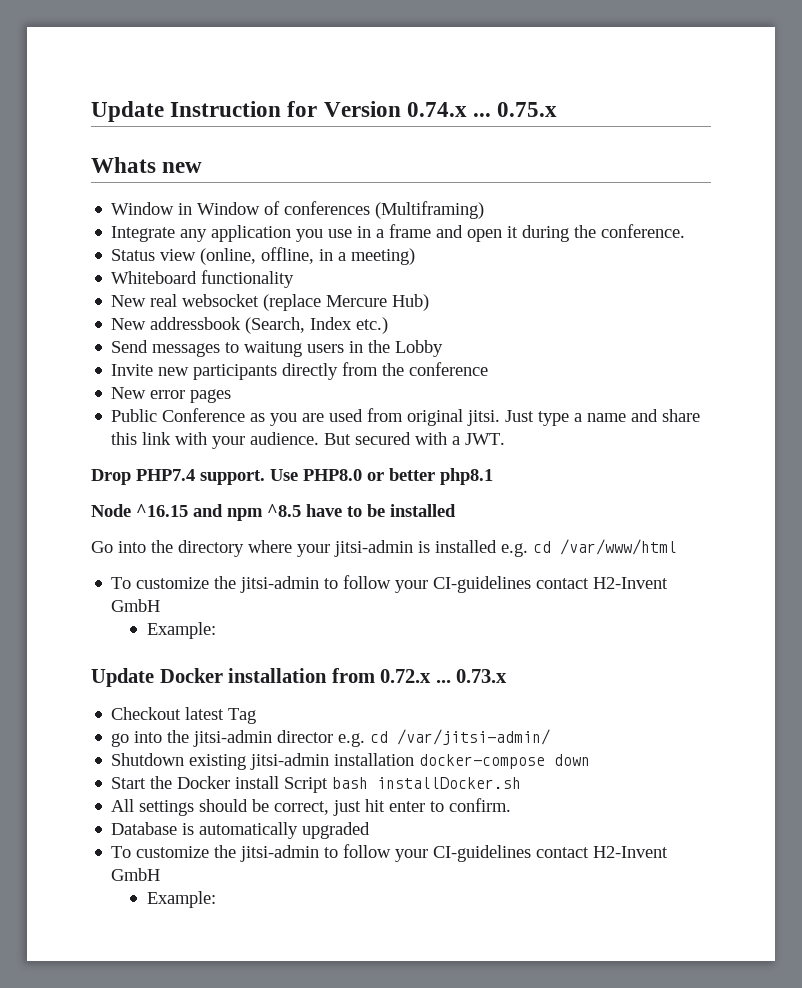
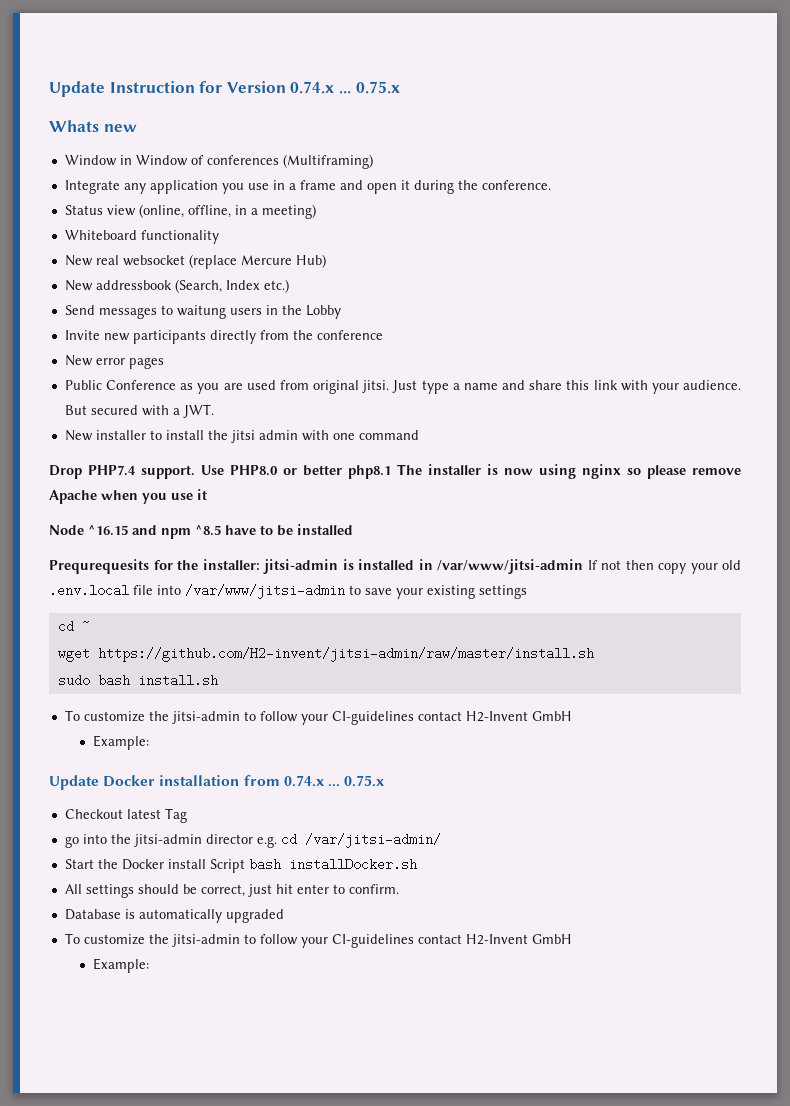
(506, 439) none -> [64,430,419,443] // New installer to install the jitsi admin with one command
(493, 476) none -> [397,464,741,479] [49,489,207,504] The installer is now using nginx so please remove Apache when you use it
[91,539,677,557] Go into the directory where your jitsi-admin is installed e.g. cd /var/www/html -> [49,559,741,574] [49,584,527,599] [57,620,90,633] [57,647,594,662] [57,674,218,687] Prequrequesits for the installer: jitsi-admin is installed in /var/www/jitsi-admin If not then copy your old .env.local file into /var/www/jitsi-admin to save your existing settings // cd ~ // wget https://github.com/H2-invent/jitsi-admin/raw/master/install.sh // sudo bash install.sh
[380,669,508,683] 0.72.x ... 0.73.x -> [283,775,385,787] 0.74.x ... 0.75.x
[111,753,591,770] // Shutdown existing jitsi-admin installation docker-compose down -> (441, 840) none

